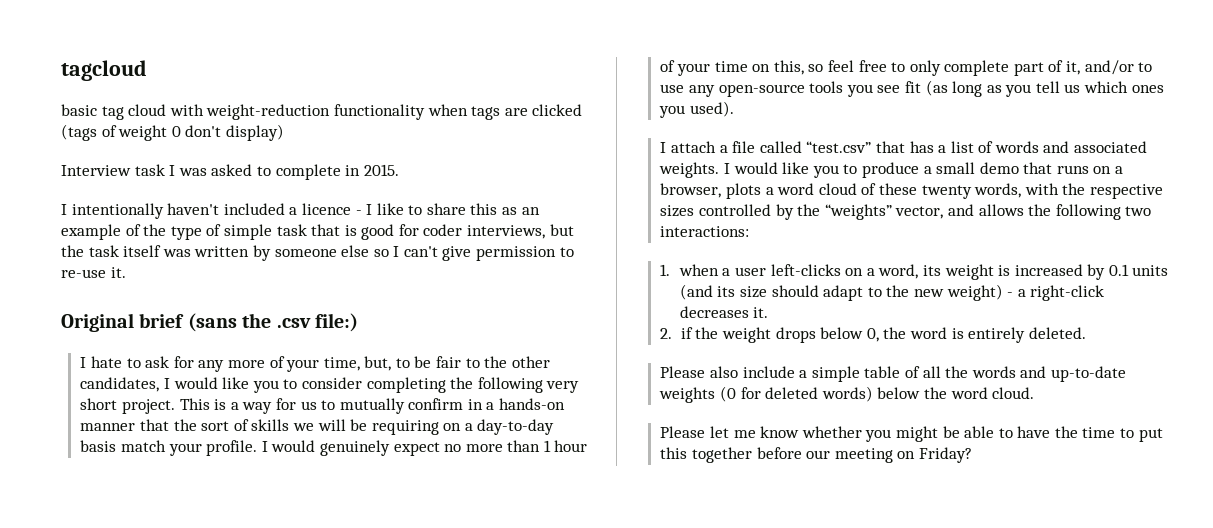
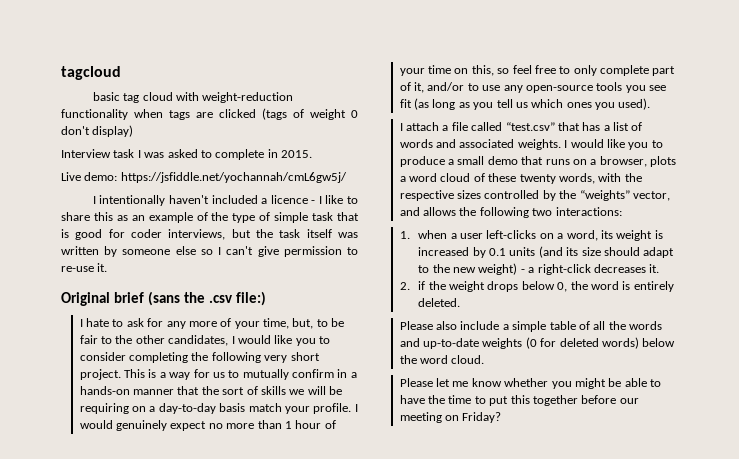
(399, 170) none -> [61,172,347,183] // Live demo: https://jsfiddle.net/yochannah/cmL6gw5j/

